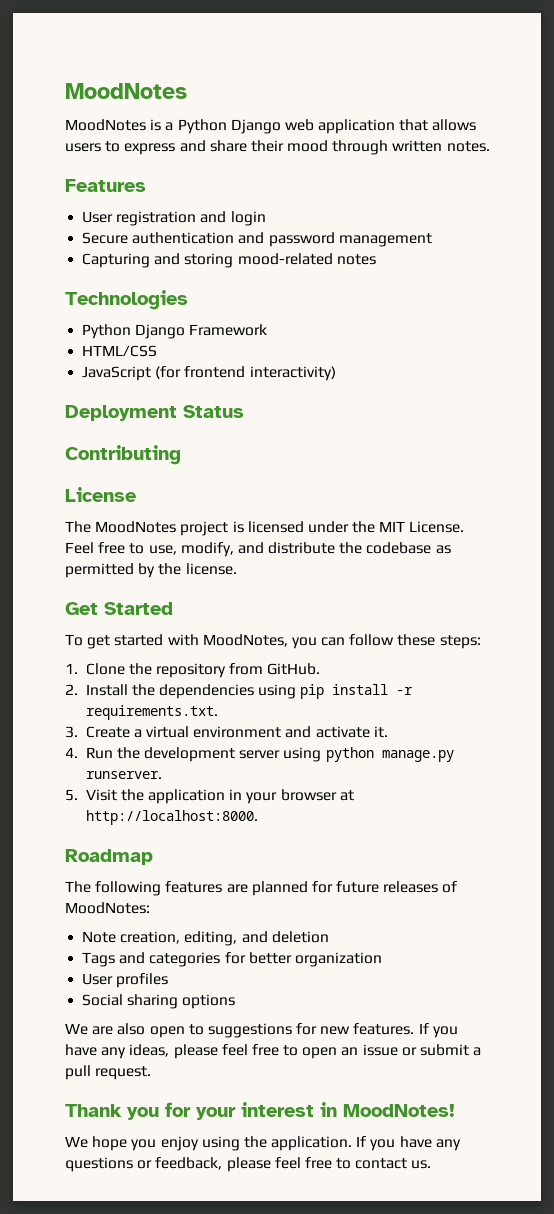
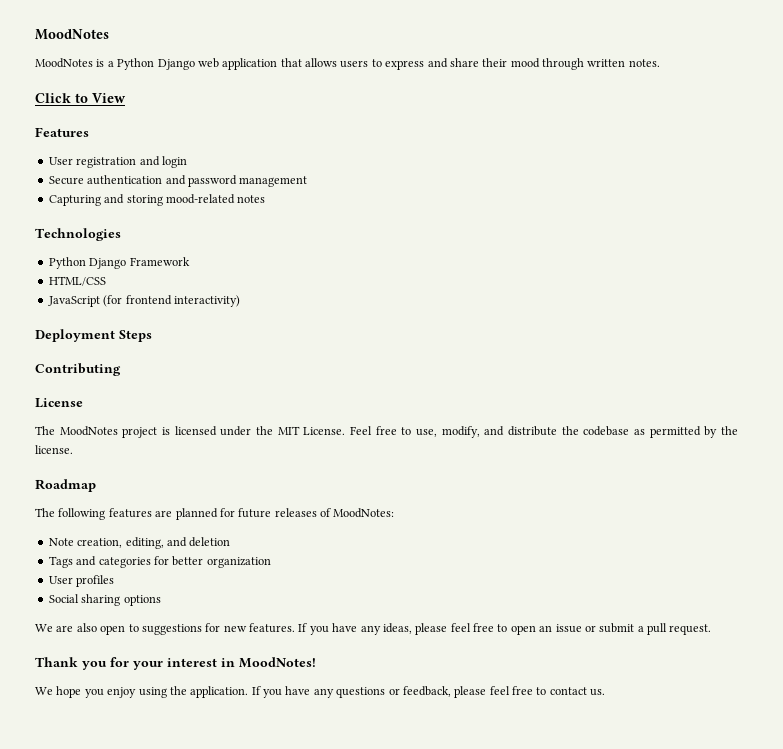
(490, 146) none -> [35,93,126,103] // Click to View
[183,405,244,418] Status -> [119,330,152,342] Steps
[65,602,173,615] [65,634,481,649] [65,663,321,678] [65,684,414,699] [85,705,218,720] [65,726,388,738] [65,747,454,762] [85,771,162,779] [65,789,354,804] [85,810,258,825] // Get Started // To get started with MoodNotes, you can follow these steps: // 1. Clone the repository from GitHub. // 2. Install the dependencies using pip install -r requirements.txt. // 3. Create a virtual environment and activate it. // 4. Run the development server using python manage.py runserver. // 5. Visit the application in your browser at http://localhost:8000. -> (73, 449) none

